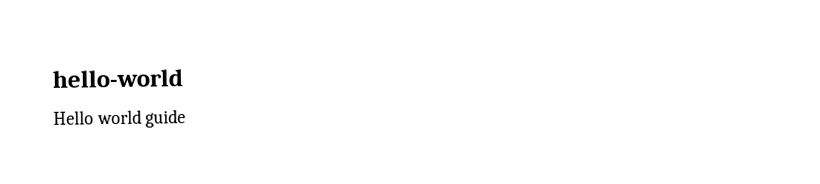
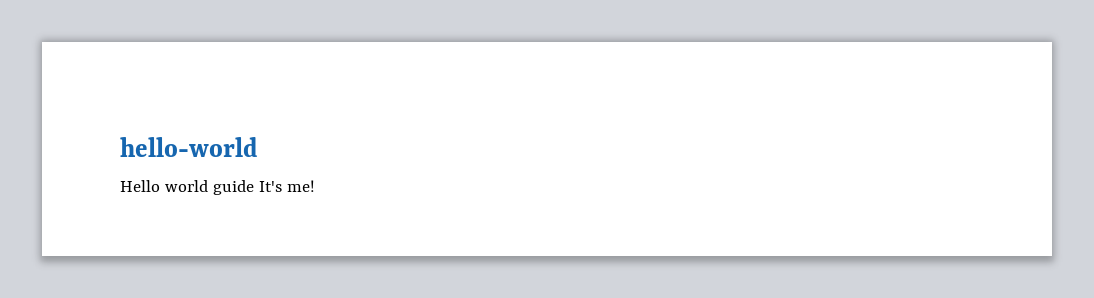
(187, 118) none -> [258,180,315,192] It's me!

